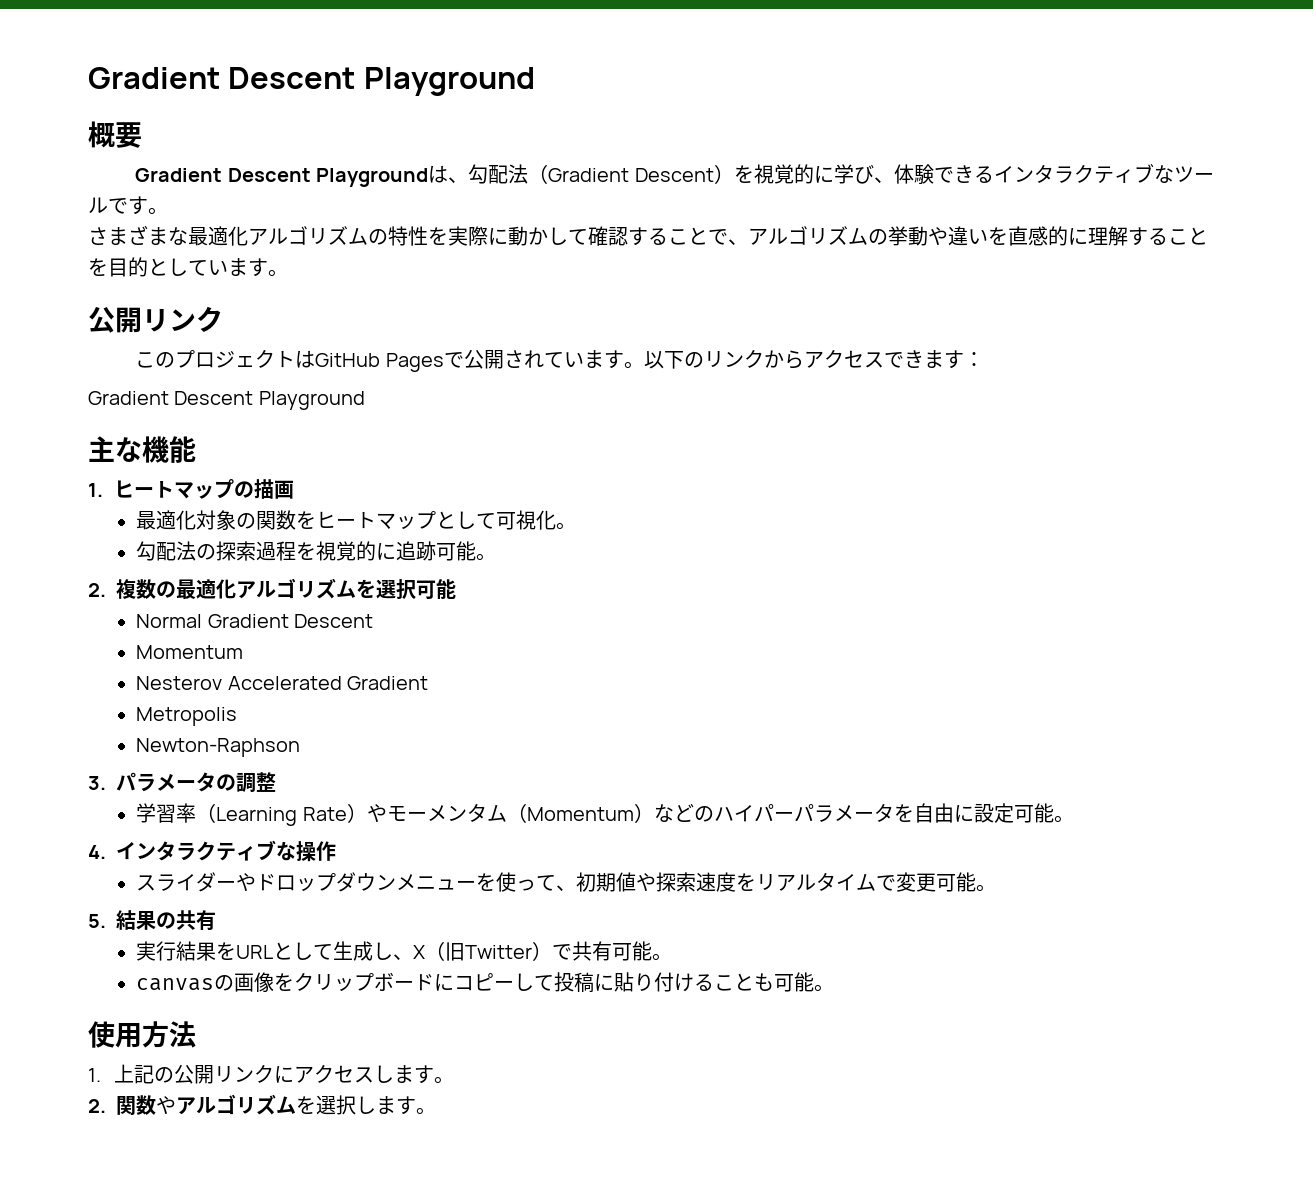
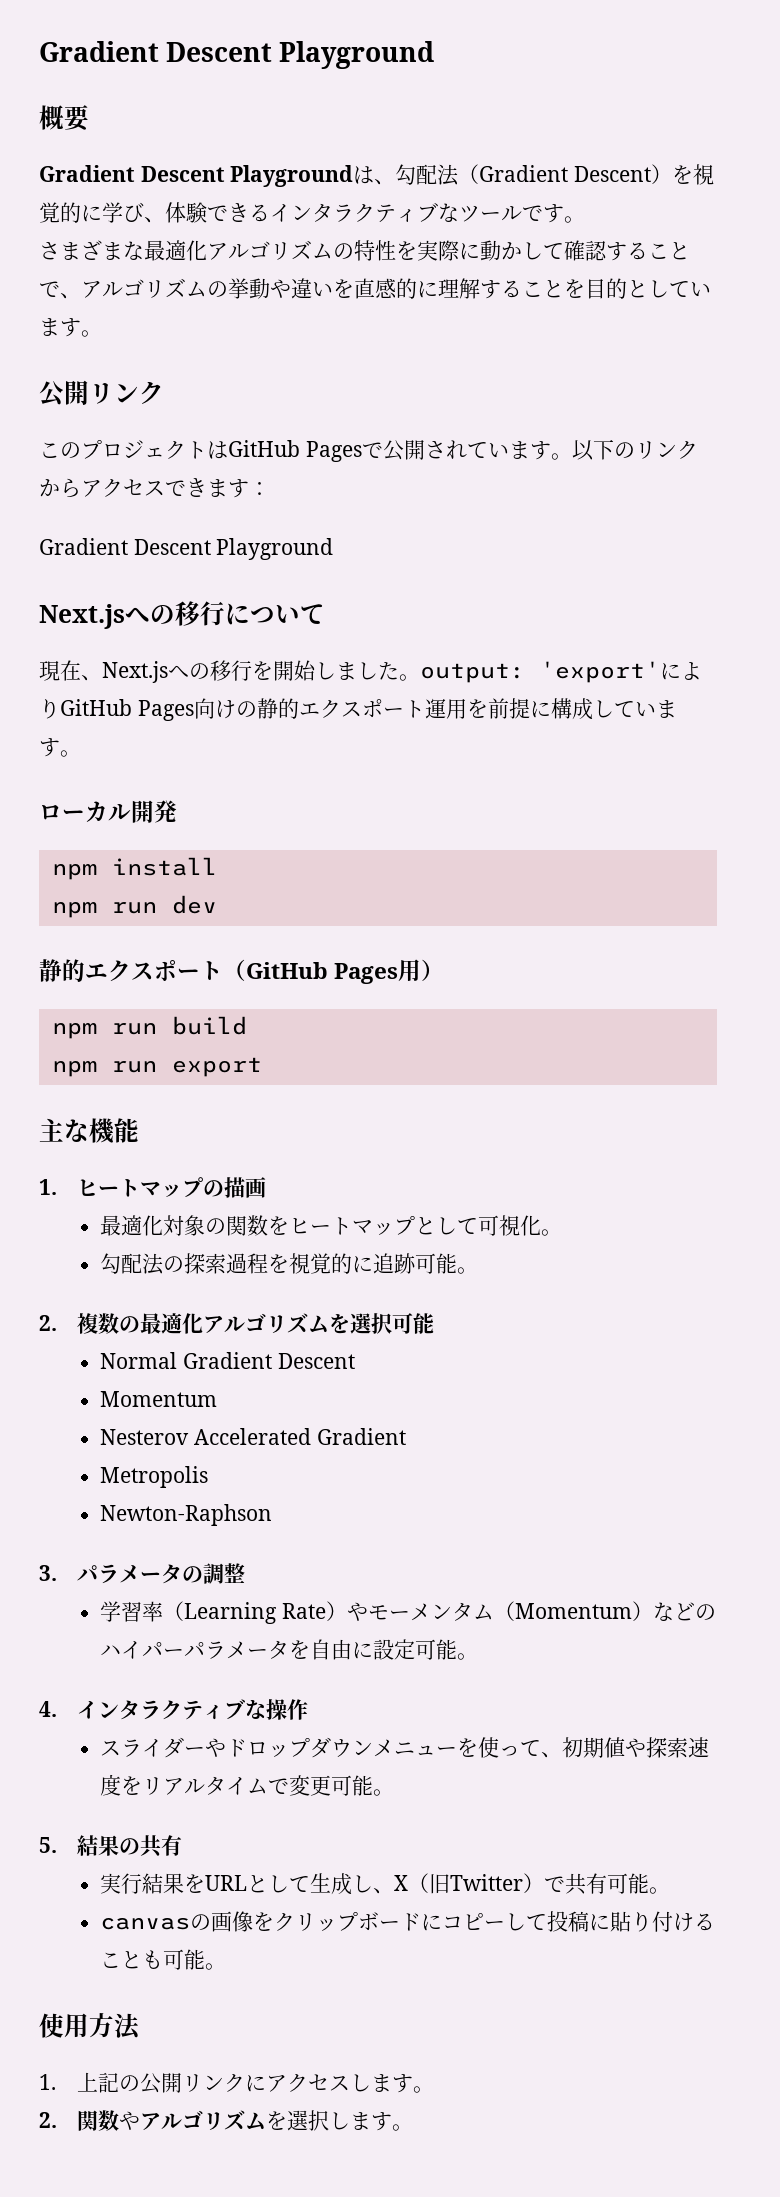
(365, 400) none -> [39,601,325,629] [39,660,702,683] [39,698,677,721] [39,738,81,757] [39,800,177,823] [51,857,217,880] [51,895,217,918] [39,959,445,984] [51,1016,247,1039] [51,1057,262,1077] // Next.jsへの移行について // 現在、Next.jsへの移行を開始しました。output: 'export'によりGitHub Pages向けの静的エクスポート運用を前提に構成しています。 // ローカル開発 // npm install // npm run dev // 静的エクスポート（GitHub Pages用） // npm run build // npm run export

